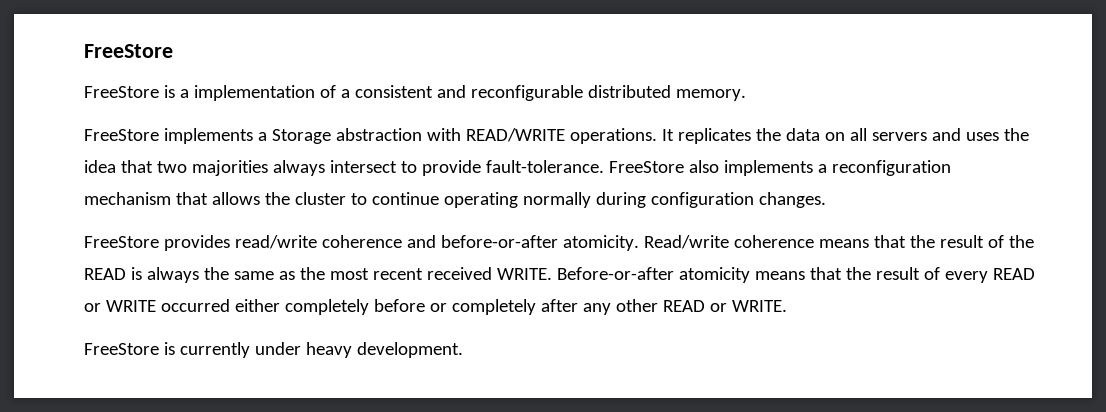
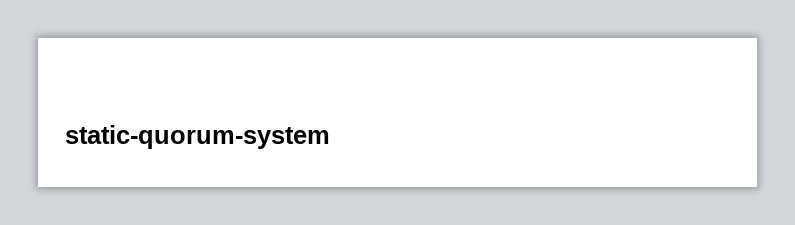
[84,44,173,58] [84,85,746,101] [84,128,1029,144] [84,160,951,176] [84,192,826,208] [84,235,1034,251] [84,267,1035,283] [84,299,787,315] [84,342,463,358] FreeStore // FreeStore is a implementation of a consistent and reconfigurable distributed memory. // FreeStore implements a Storage abstraction with READ/WRITE operations. It replicates the data on all servers and uses the idea that two majorities always intersect to provide fault-tolerance. FreeStore also implements a reconfiguration mechanism that allows the cluster to continue operating normally during configuration changes. // FreeStore provides read/write coherence and before-or-after atomicity. Read/write coherence means that the result of the READ is always the same as the most recent received WRITE. Before-or-after atomicity means that the result of every READ or WRITE occurred either completely before or completely after any other READ or WRITE. // FreeStore is currently under heavy development. -> [65,125,330,149] static-quorum-system

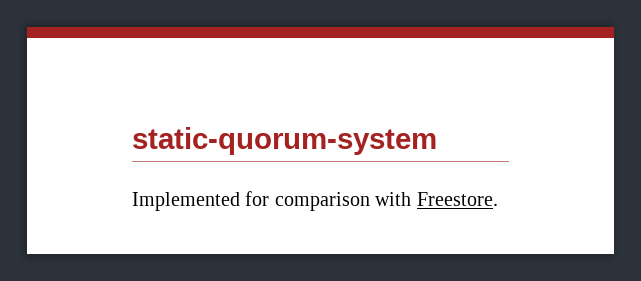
(330, 137) none -> [132,191,498,211] // Implemented for comparison with Freestore.

